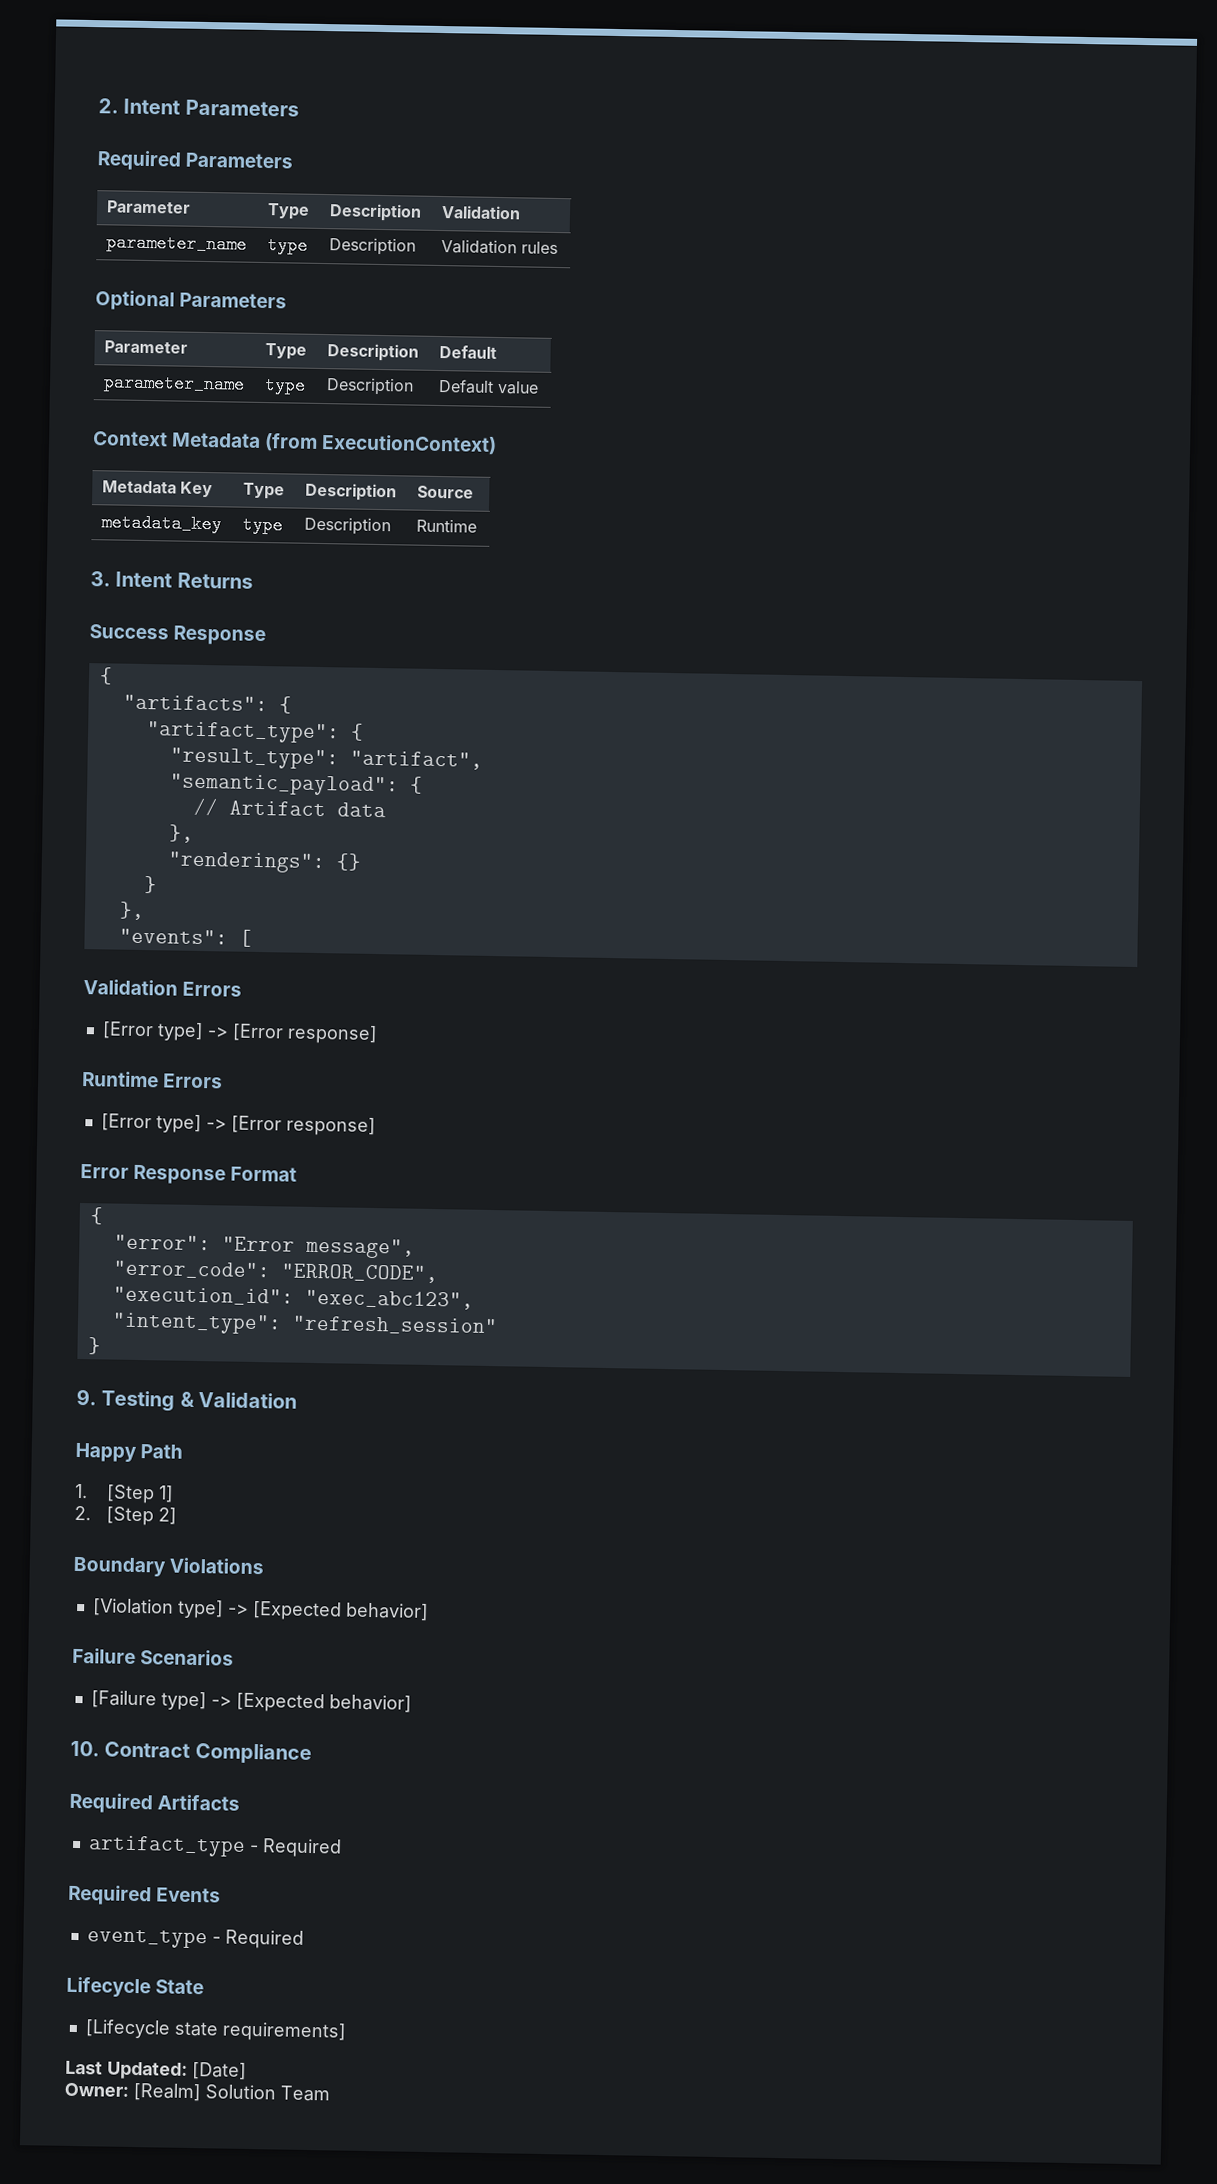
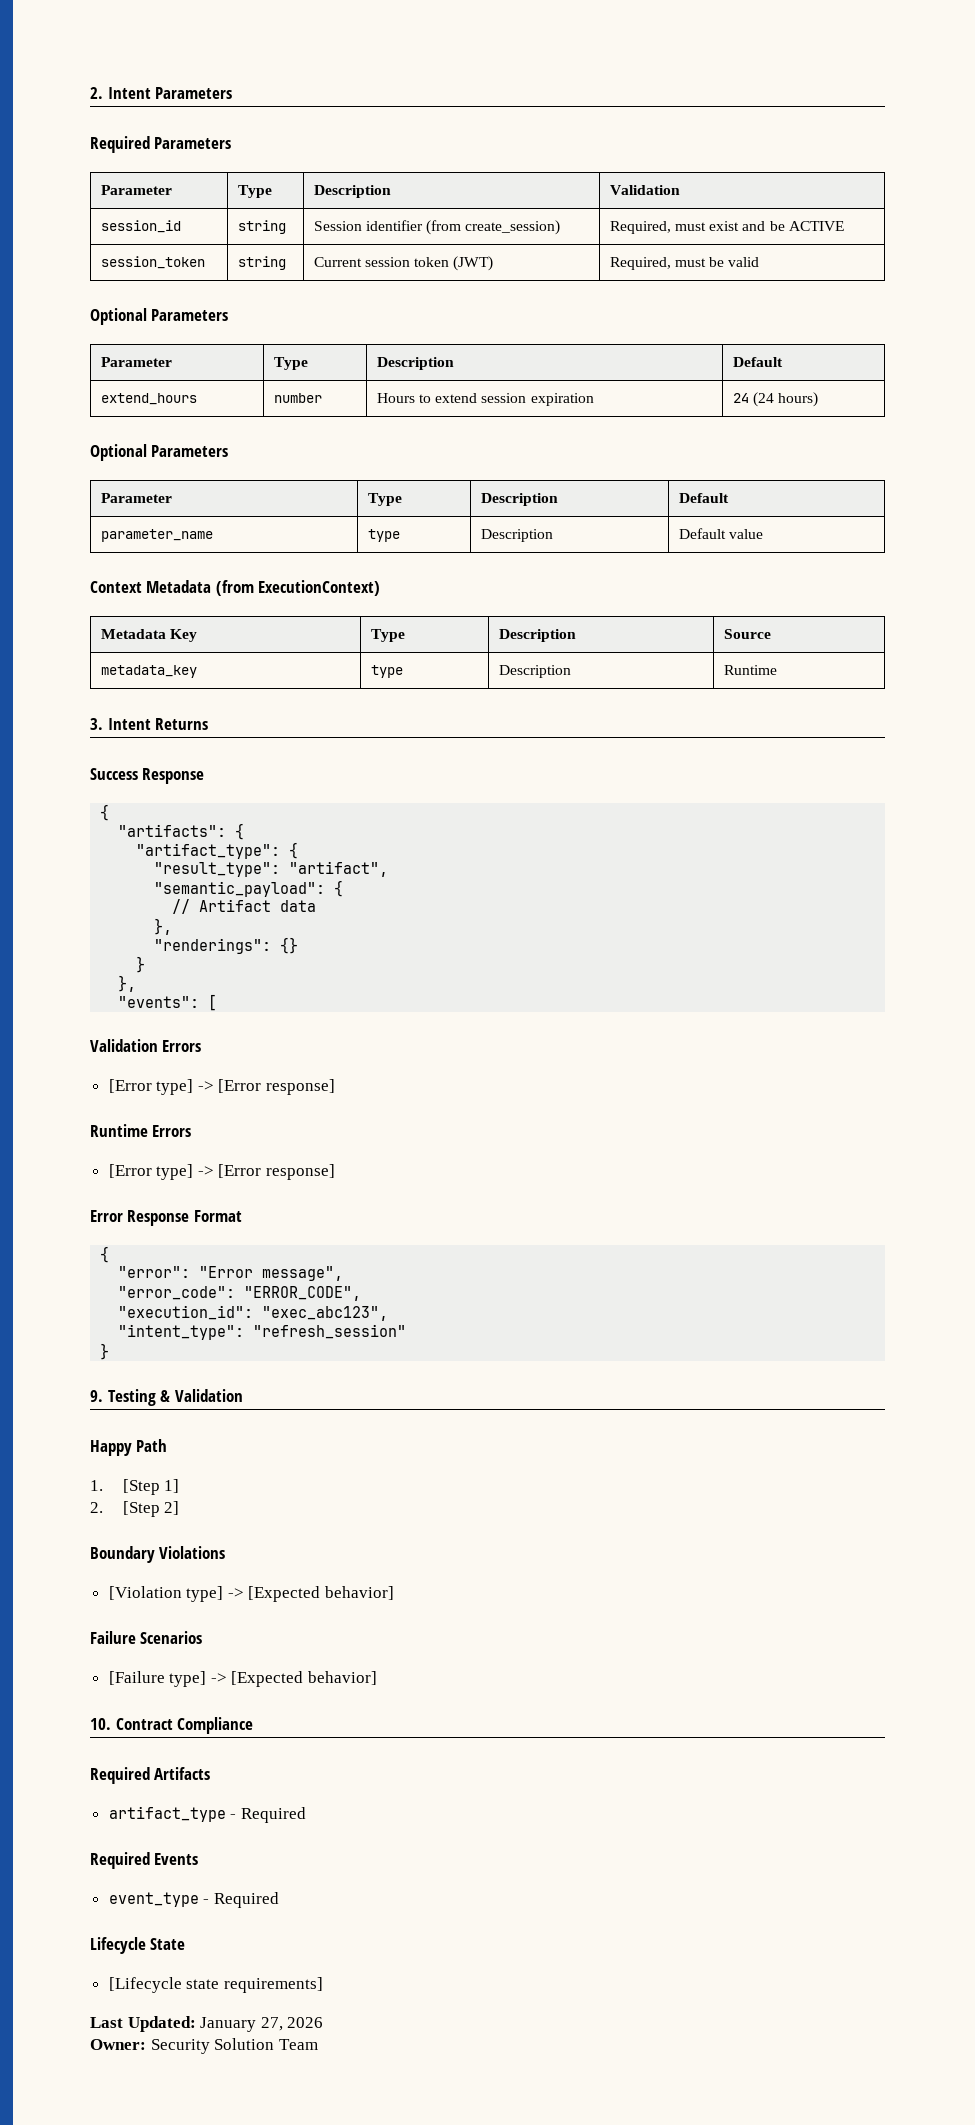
[106,233,248,254] [267,236,309,255] [329,237,417,256] [441,239,559,255] parameter_name | type | Description | Validation rules -> [100,220,181,233] [237,220,286,234] [313,220,561,235] [609,221,844,234] [100,256,205,269] [237,256,286,270] [313,256,494,271] [609,257,760,270] [90,308,229,325] [100,357,172,367] [273,357,308,370] [376,357,454,370] [732,357,783,367] [100,393,197,405] [273,393,322,403] [376,393,594,406] [732,392,819,407] session_id | string | Session identifier (from create_session) | Required, must exist and be ACTIVE // session_token | string | Current session token (JWT) | Required, must be valid // Optional Parameters // Parameter | Type | Description | Default // extend_hours | number | Hours to extend session expiration | 24 (24 hours)
[192,2062,247,2080] [Date] -> [200,2017,324,2032] January 27, 2026
[133,2083,201,2102] [Realm] -> [150,2039,210,2054] Security

